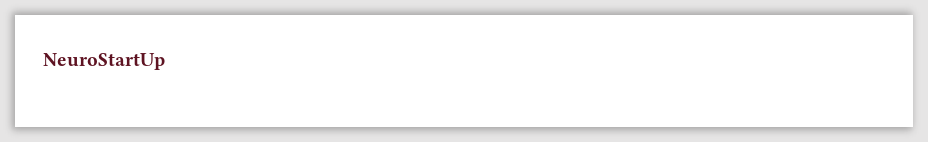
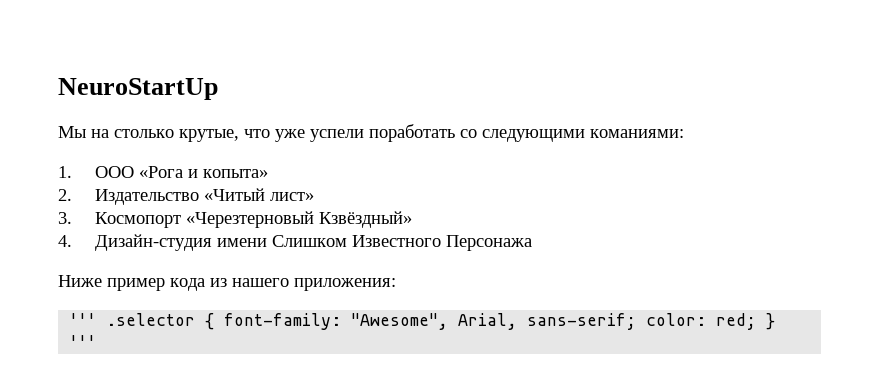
(165, 61) none -> [58,124,684,142] [58,166,268,178] [58,188,314,205] [58,211,412,228] [58,234,532,251] [58,275,396,291] [69,313,776,330] [69,335,97,348] // Мы на столько крутые, что уже успели поработать со следующими команиями: // 1. ООО «Рога и копыта» // 2. Издательство «Читый лист» // 3. Космопорт «Черезтерновый Кзвёздный» // 4. Дизайн-студия имени Слишком Известного Персонажа // Ниже пример кода из нашего приложения: // ''' .selector { font-family: "Awesome", Arial, sans-serif; color: red; } '''

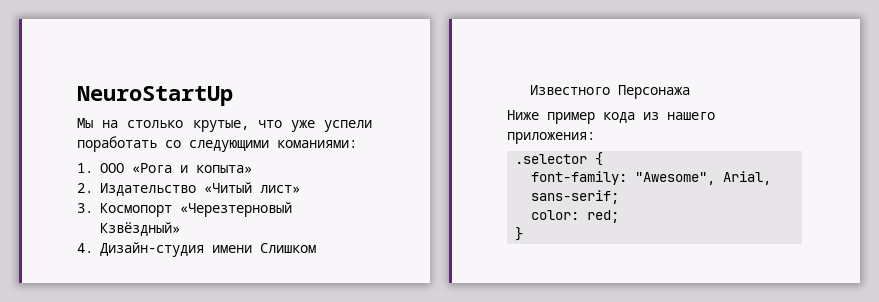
[69,313,97,326] ''' -> (595, 138) none
(215, 321) none -> (604, 159) //
(637, 321) none -> (620, 197) //
[766,313,776,330] [69,335,97,348] } ''' -> [515,227,524,241] // }

